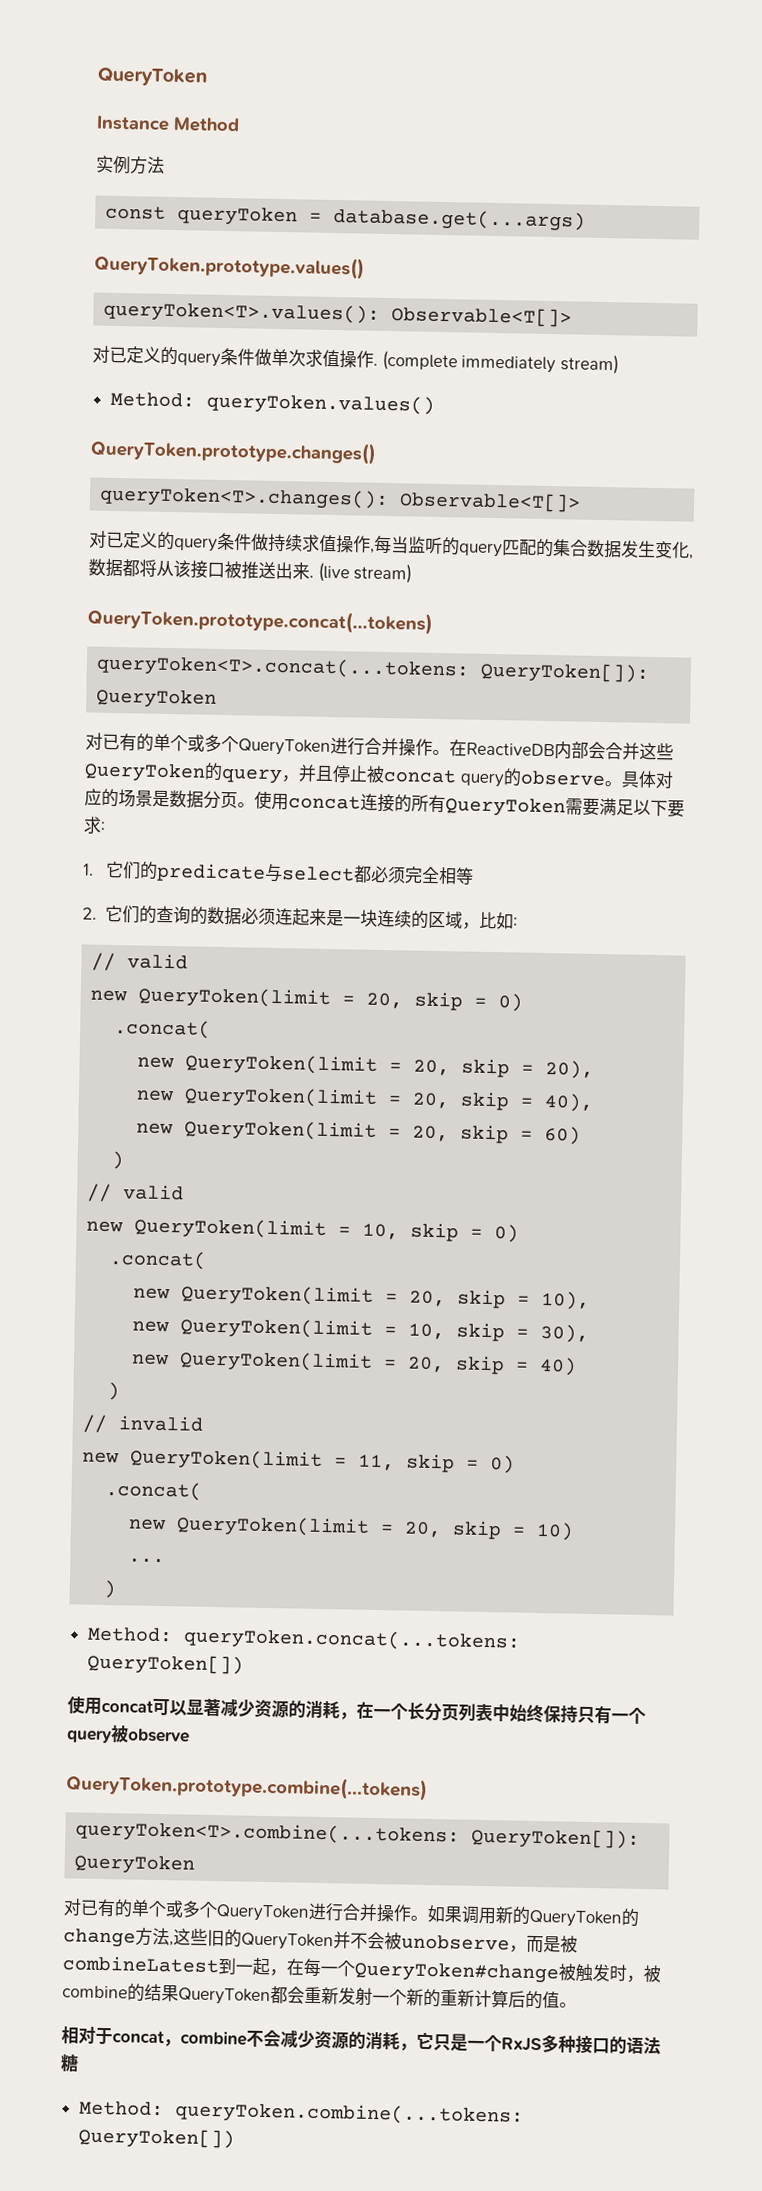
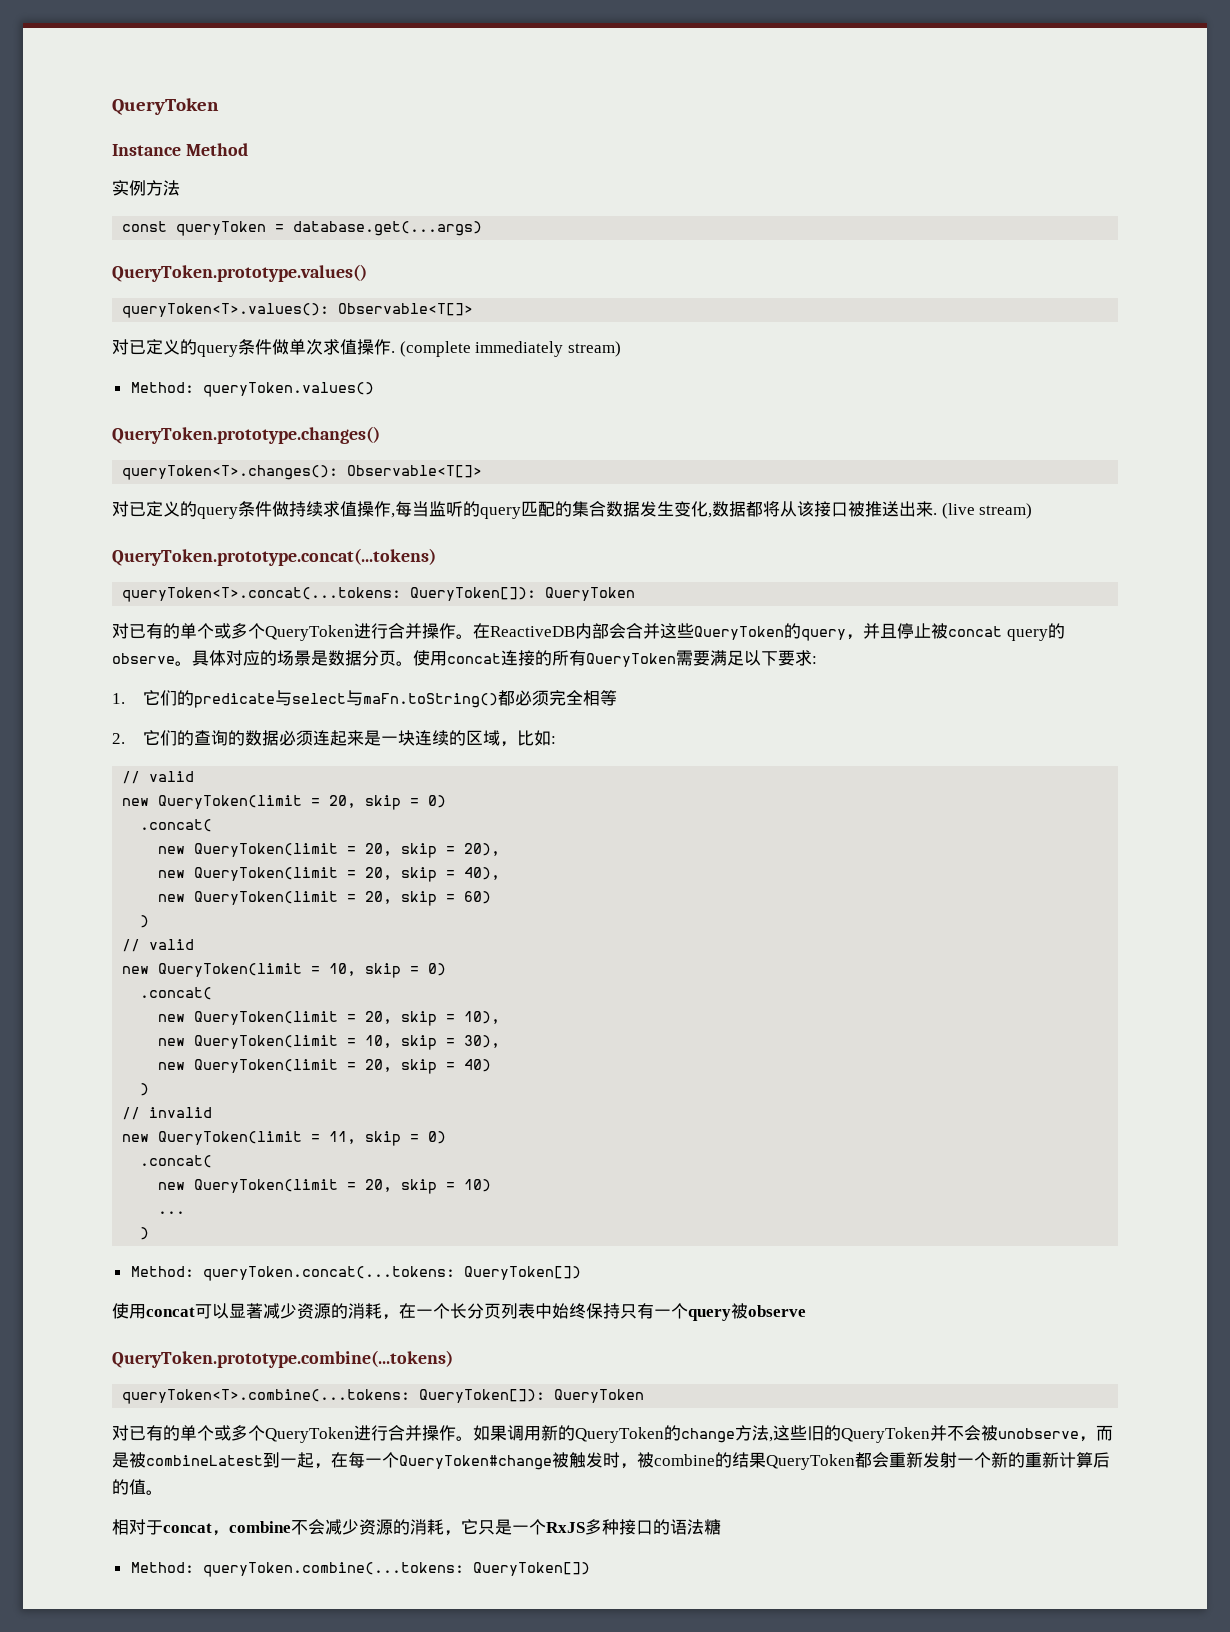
(356, 874) none -> [346,690,499,708] 与maFn.toString()

